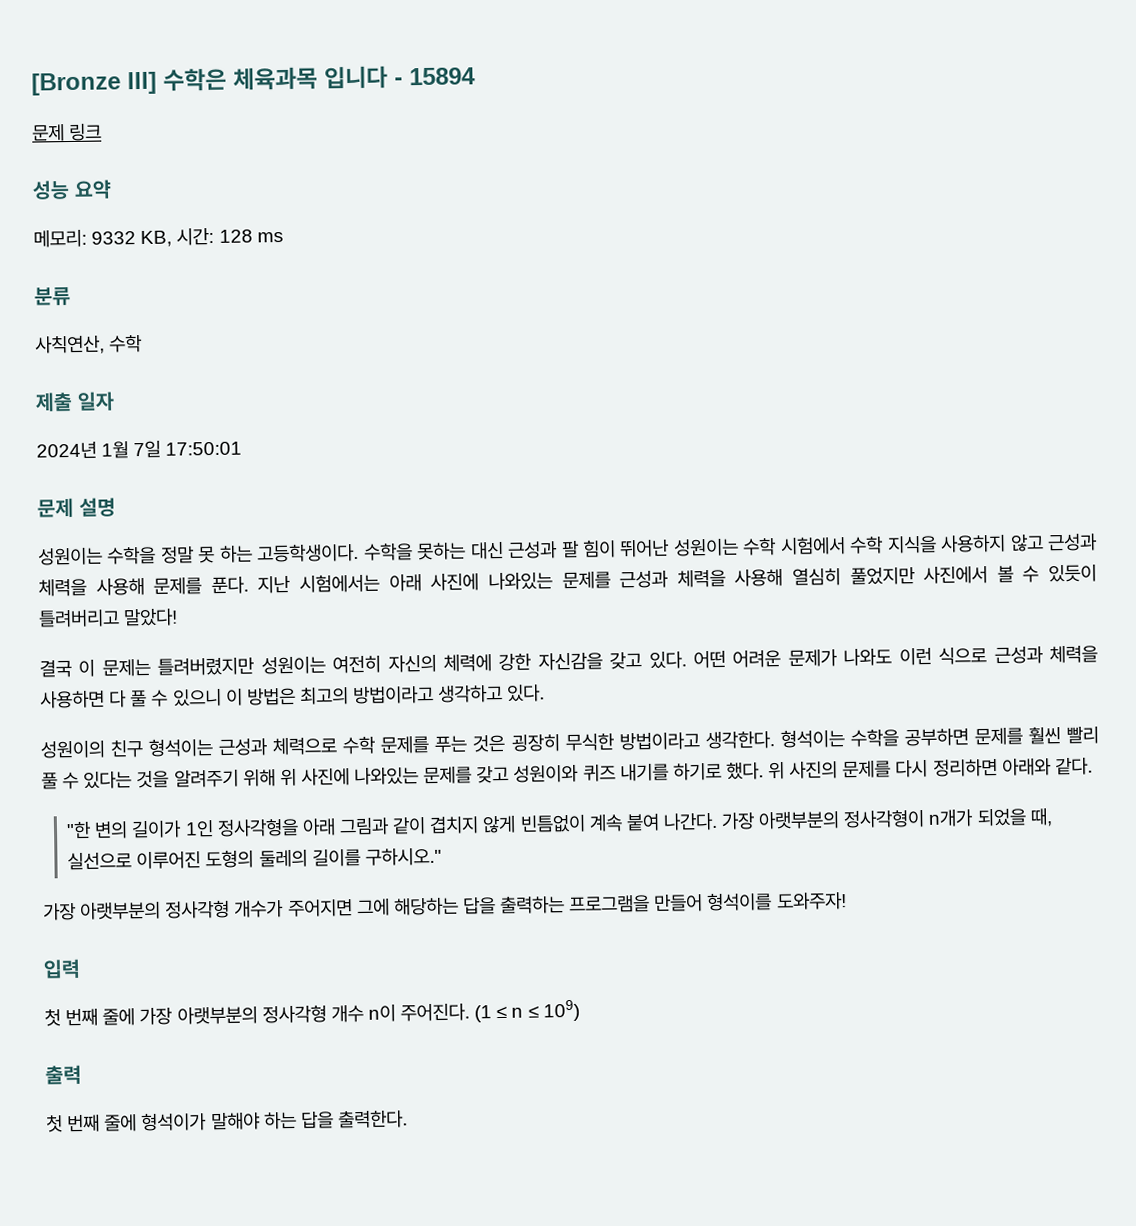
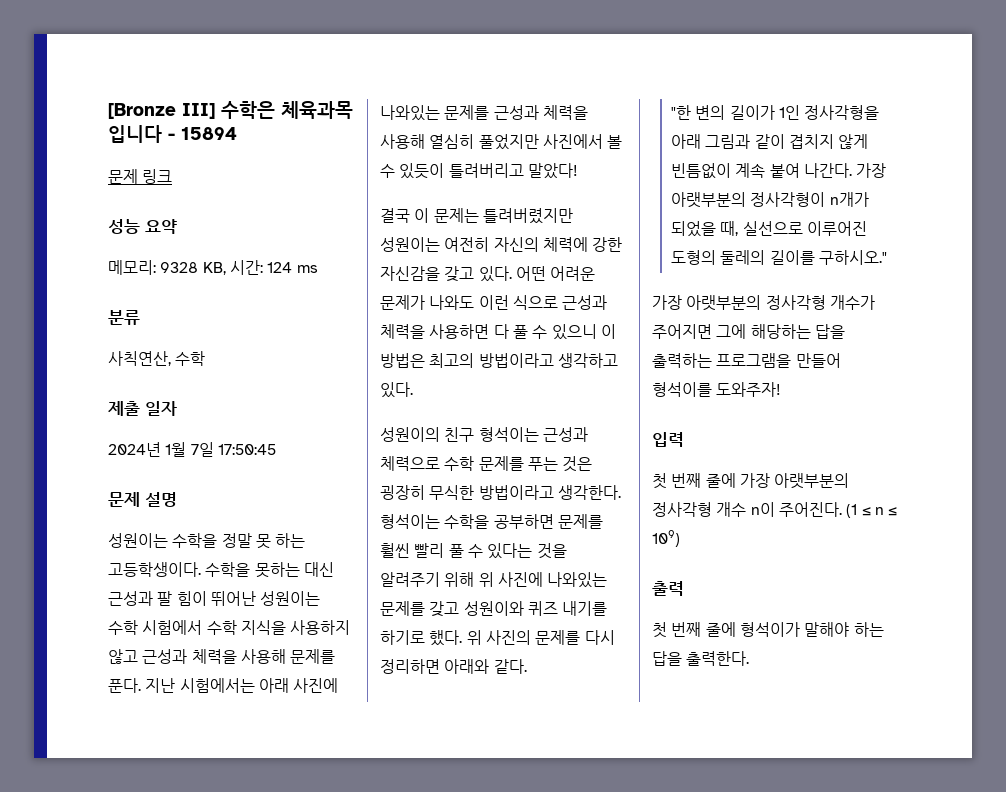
[91,231,137,245] 9332 -> [160,262,199,273] 9328
[218,229,253,243] 128 -> [267,262,293,273] 124
[165,441,243,456] 17:50:01 -> [217,444,276,455] 17:50:45

